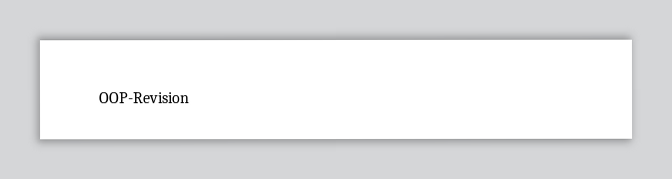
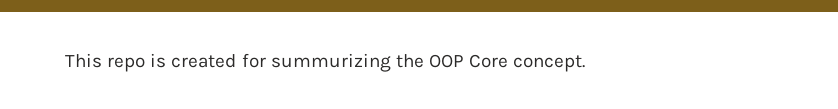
[99,92,190,104] OOP-Revision -> [65,53,586,72] This repo is created for summurizing the OOP Core concept.

